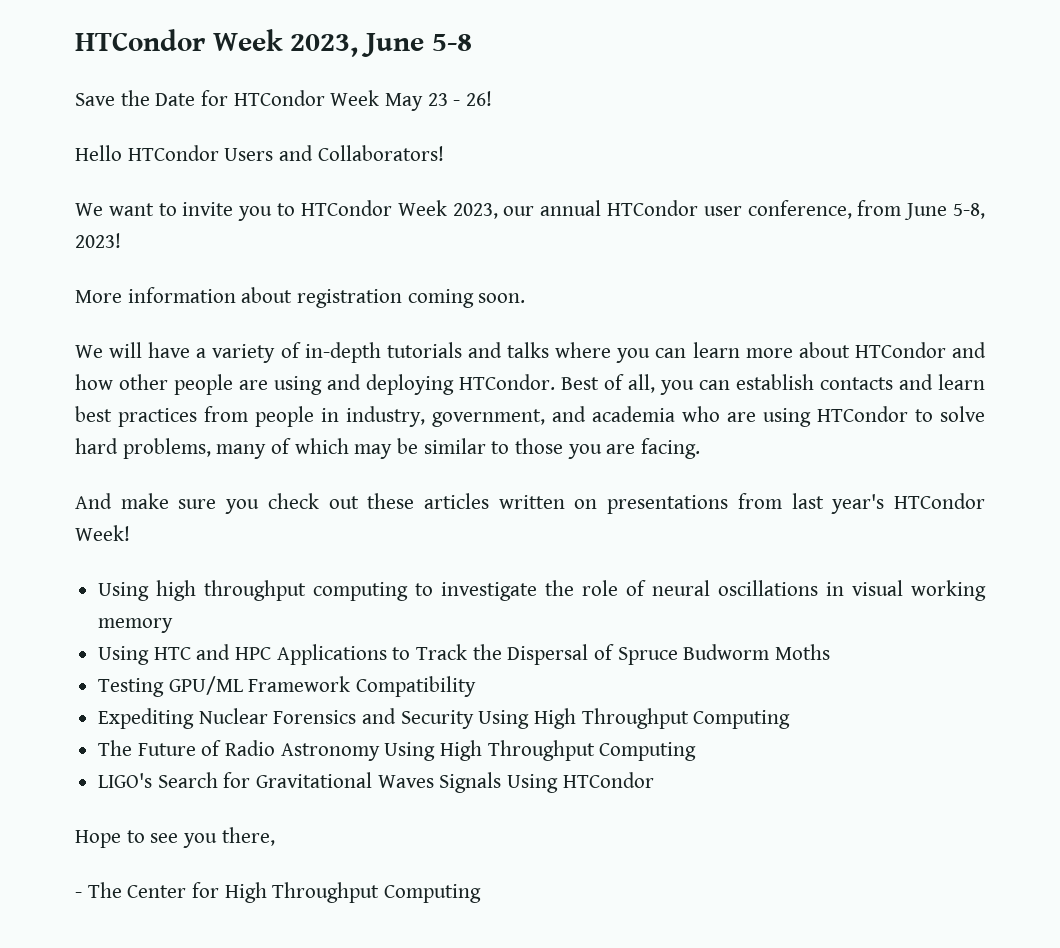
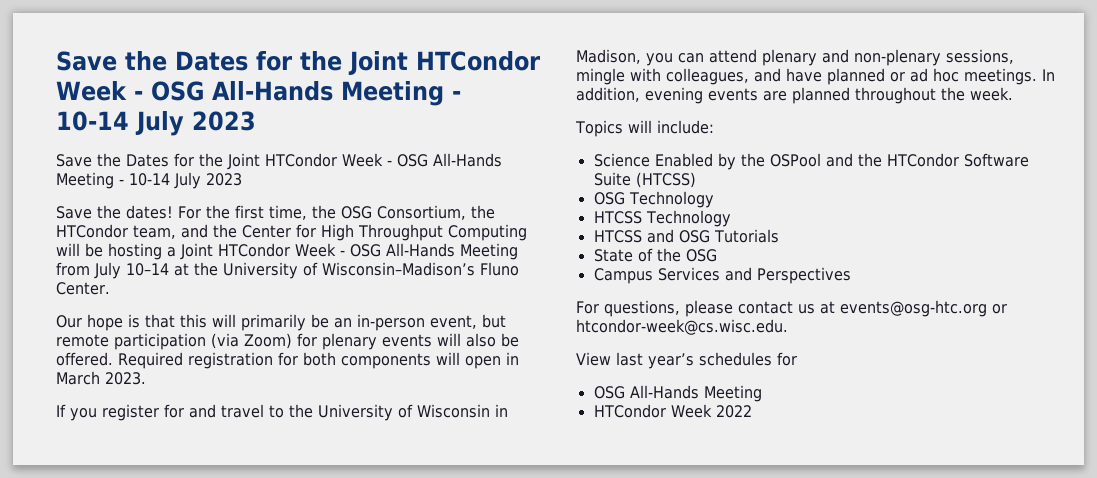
[75,29,472,57] [75,90,493,111] [75,145,444,161] [75,200,985,221] [75,233,121,248] [75,287,526,308] [75,342,987,363] [75,374,985,395] [75,406,985,427] [75,438,701,459] [75,493,985,514] [75,525,130,541] [98,580,986,601] [98,618,174,633] [98,644,831,665] [98,676,477,697] [98,708,791,729] [98,740,697,761] [98,772,654,793] [75,827,275,848] [75,882,122,898] HTCondor Week 2023, June 5-8 // Save the Date for HTCondor Week May 23 - 26! // Hello HTCondor Users and Collaborators! // We want to invite you to HTCondor Week 2023, our annual HTCondor user conference, from June 5-8, 2023! // More information about registration coming soon. // We will have a variety of in-depth tutorials and talks where you can learn more about HTCondor and how other people are using and deploying HTCondor. Best of all, you can establish contacts and learn best practices from people in industry, government, and academia who are using HTCondor to solve hard problems, many of which may be similar to those you are facing. // And make sure you check out these articles written on presentations from last year's HTCondor Week! // Using high throughput computing to investigate the role of neural oscillations in visual working memory // Using HTC and HPC Applications to Track the Dispersal of Spruce Budworm Moths // Testing GPU/ML Framework Compatibility // Expediting Nuclear Forensics and Security Using High Throughput Computing // The Future of Radio Astronomy Using High Throughput Computing // LIGO's Search for Gravitational Waves Signals Using HTCondor // Hope to see you there, // - The -> [56,51,541,75] [56,81,461,106] [56,111,256,136] [56,153,502,170] [56,172,242,189] [56,205,495,220] [56,224,237,239] Save the Dates for the Joint HTCondor Week - OSG All-Hands Meeting - 10-14 July 2023 // Save the Dates for the Joint HTCondor Week - OSG All-Hands Meeting - 10-14 July 2023 // Save the dates! For the first time, the OSG Consortium, the HTCondor team, and the
(482, 893) none -> [56,243,518,260] [56,262,519,279] [56,282,110,295] [56,314,506,331] [56,333,519,350] [56,352,519,369] [56,371,146,385] [56,404,508,421] [576,49,1014,66] [576,68,1055,85] [576,87,1013,104] [575,120,714,137] [593,153,1029,170] [593,172,696,188] [593,191,714,208] [593,210,731,227] [593,229,779,243] [593,248,717,262] [593,267,851,284] [576,300,1007,317] [576,319,788,335] [576,352,797,369] [593,385,762,402] [593,404,752,418] will be hosting a Joint HTCondor Week - OSG All-Hands Meeting from July 10–14 at the University of Wisconsin–Madison’s Fluno Center. // Our hope is that this will primarily be an in-person event, but remote participation (via Zoom) for plenary events will also be offered. Required registration for both components will open in March 2023. // If you register for and travel to the University of Wisconsin in Madison, you can attend plenary and non-plenary sessions, mingle with colleagues, and have planned or ad hoc meetings. In addition, evening events are planned throughout the week. // Topics will include: // Science Enabled by the OSPool and the HTCondor Software Suite (HTCSS) // OSG Technology // HTCSS Technology // HTCSS and OSG Tutorials // State of the OSG // Campus Services and Perspectives // For questions, please contact us at events@osg-htc.org or htcondor-week@cs.wisc.edu. // View last year’s schedules for // OSG All-Hands Meeting // HTCondor Week 2022

